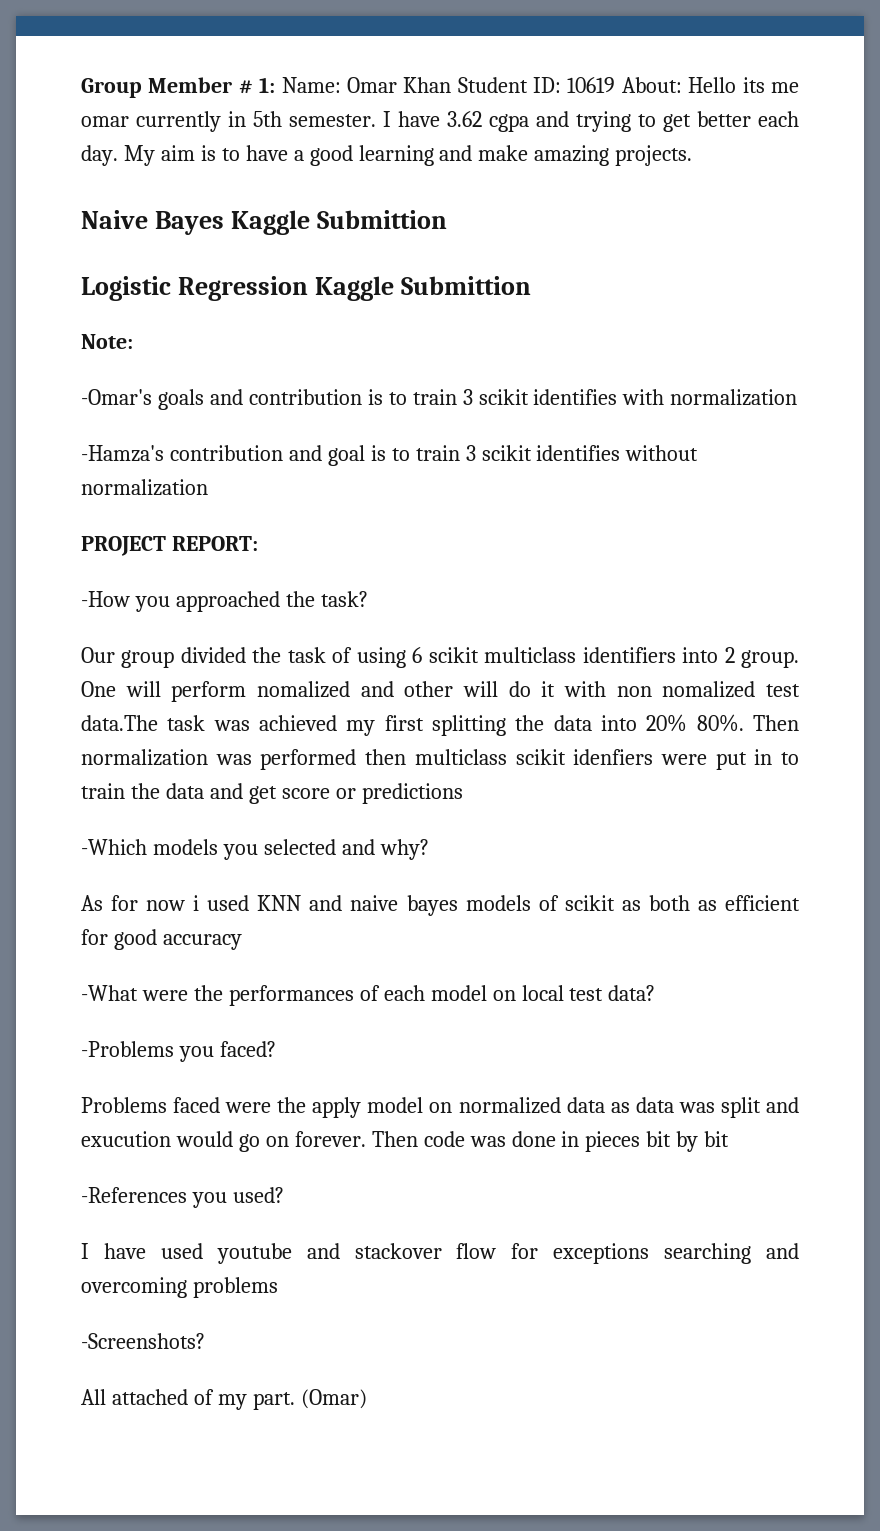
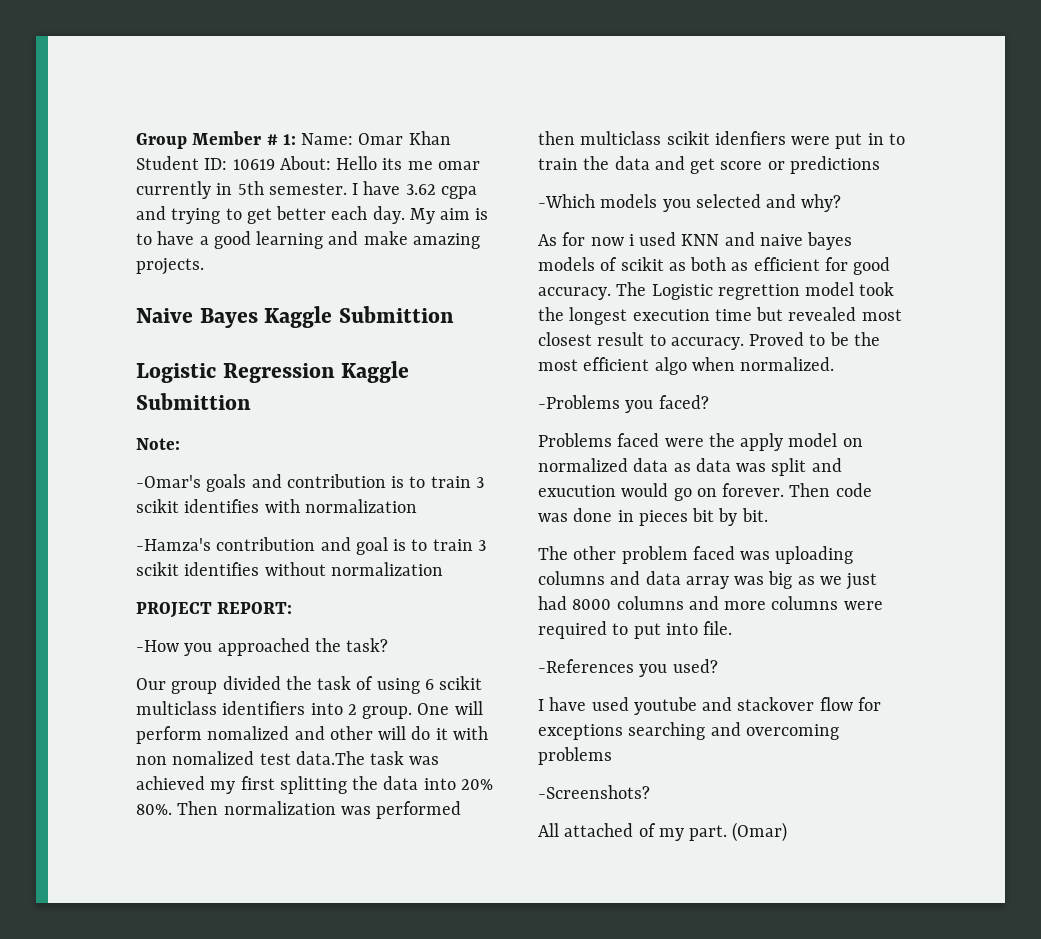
[162,934,242,950] [81,985,656,1006] accuracy // -What were the performances of each model on local test data? -> [538,282,895,300] [538,307,902,325] [538,332,880,350] [538,357,835,375] accuracy. The Logistic regrettion model took the longest execution time but revealed most closest result to accuracy. Proved to be the most efficient algo when normalized.
[704,1131,730,1147] bit -> [741,508,768,522] [538,546,854,564] [538,571,878,590] [538,596,883,610] [538,621,733,639] bit. // The other problem faced was uploading columns and data array was big as we just had 8000 columns and more columns were required to put into file.

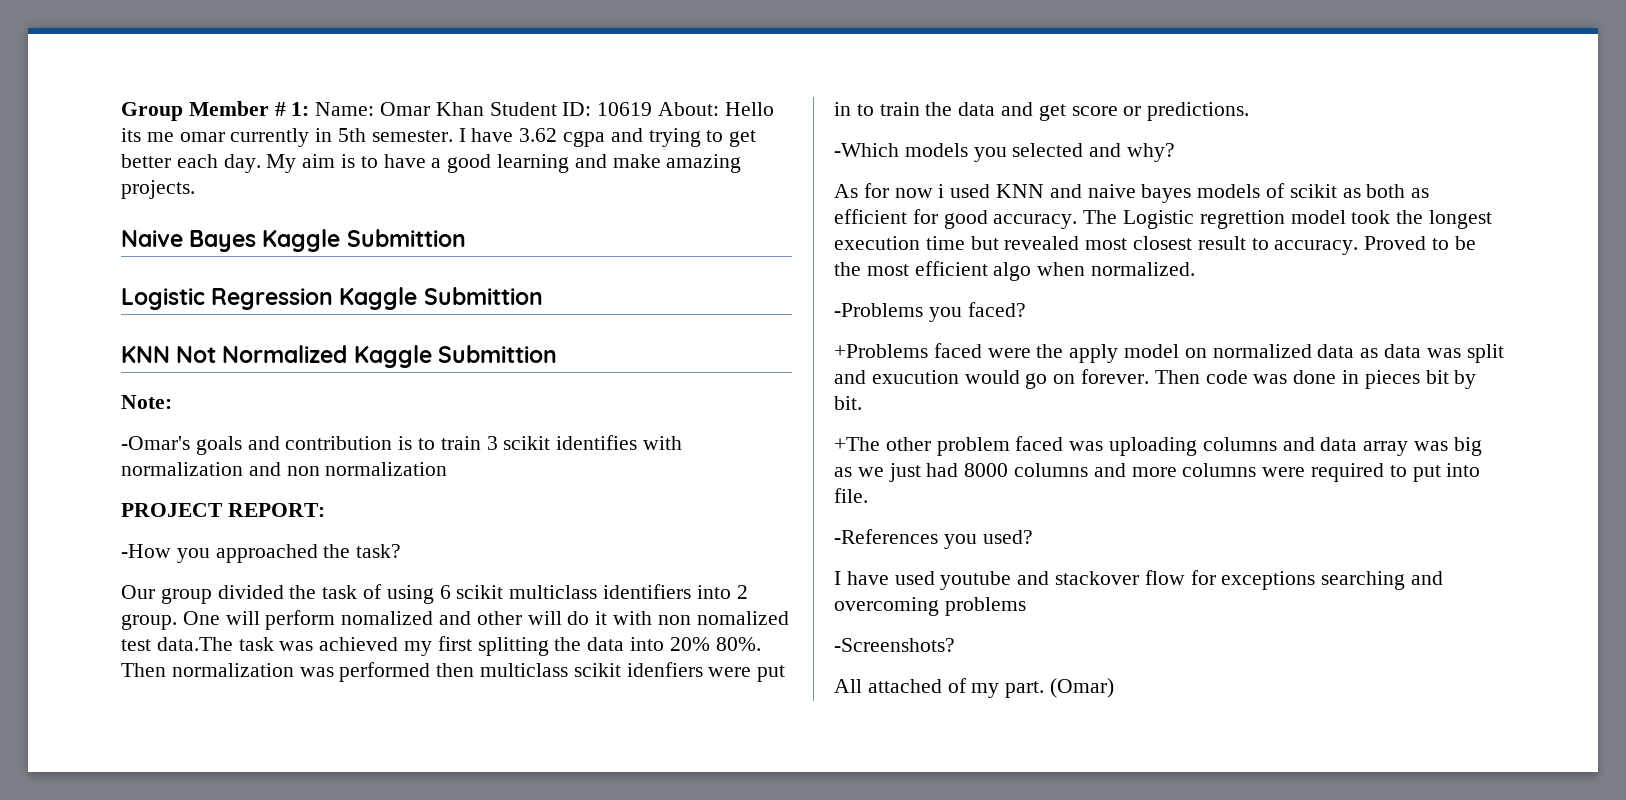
(251, 401) none -> [121,345,557,368] // KNN Not Normalized Kaggle Submittion
[136,537,486,555] [136,562,326,576] // -Hamza's contribution and goal is to train 3 scikit identifies without -> [248,462,320,476] and non
[789,156,880,174] predictions -> [1147,102,1250,121] predictions.
[538,433,612,447] Problems -> [834,344,928,358] +Problems
[538,546,568,560] The -> [834,437,880,451] +The

